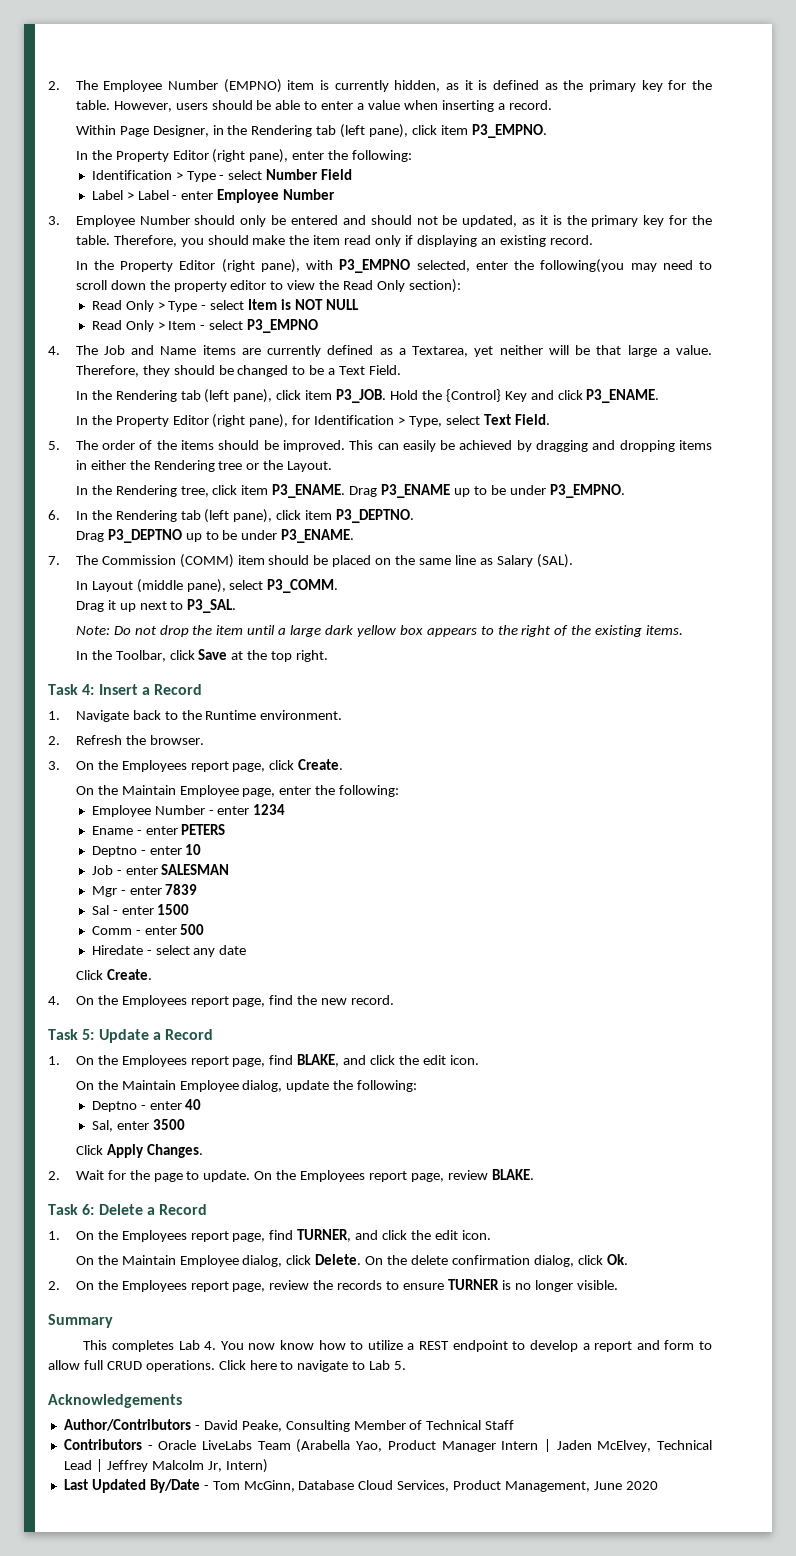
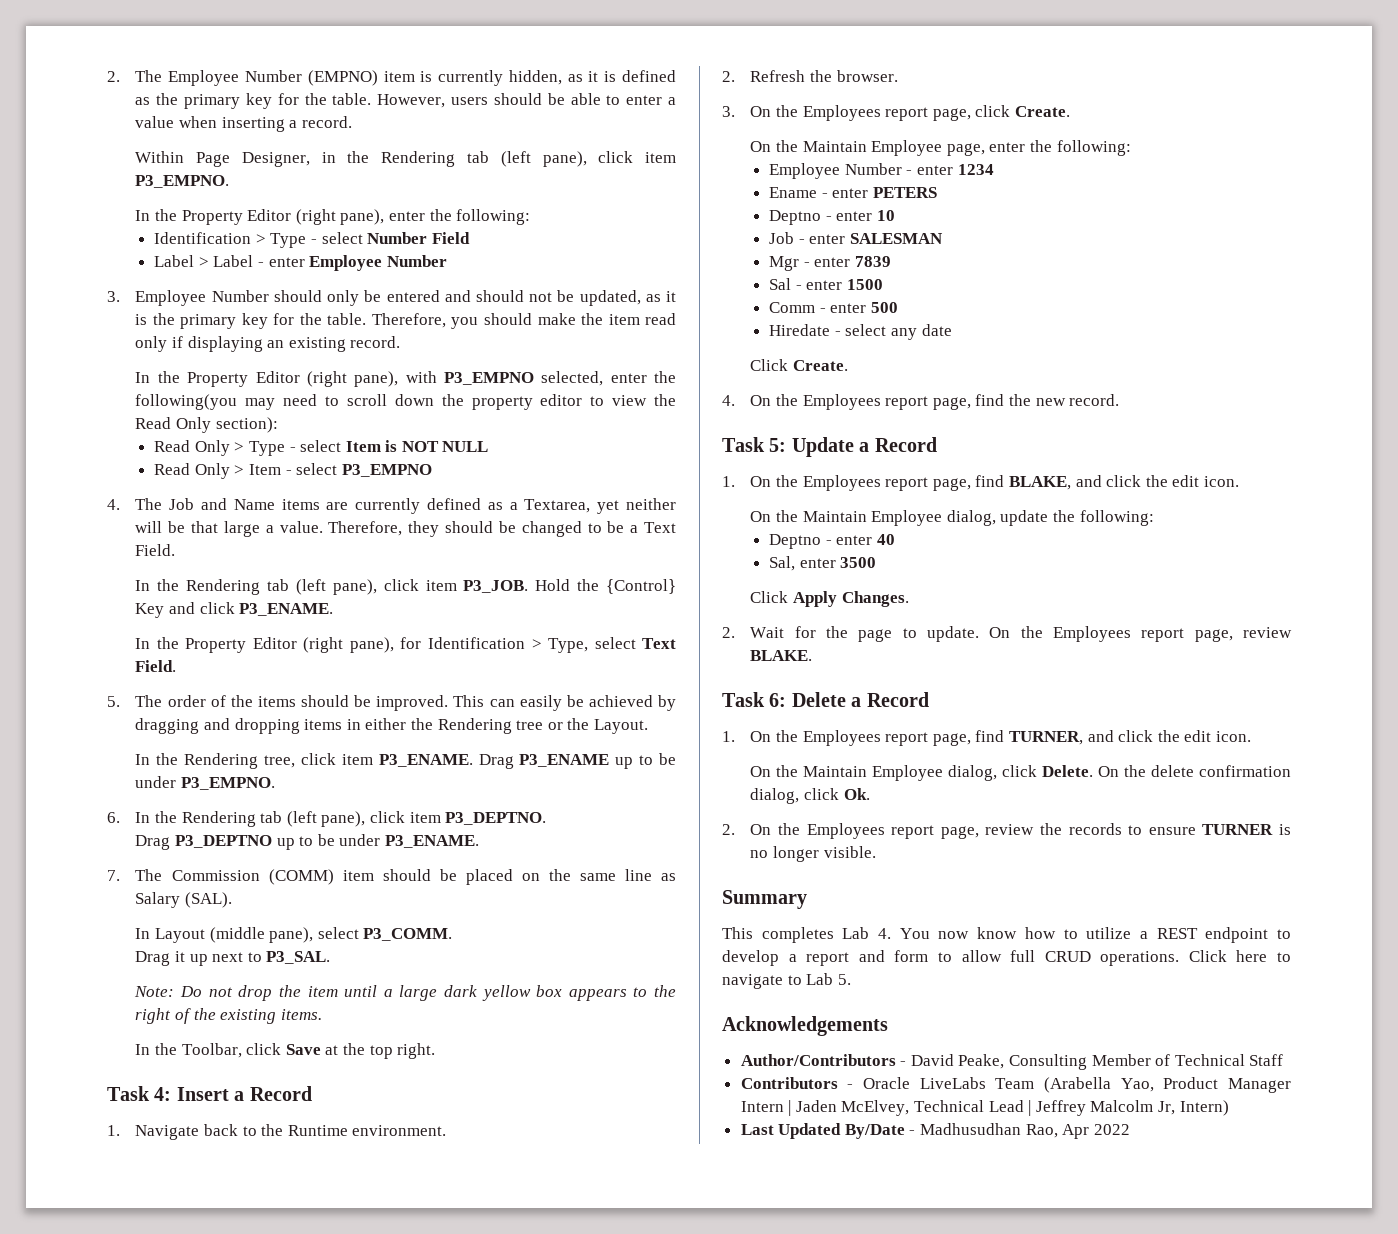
[212,1480,658,1492] Tom McGinn, Database Cloud Services, Product Management, June 2020 -> [920,1123,1130,1139] Madhusudhan Rao, Apr 2022

